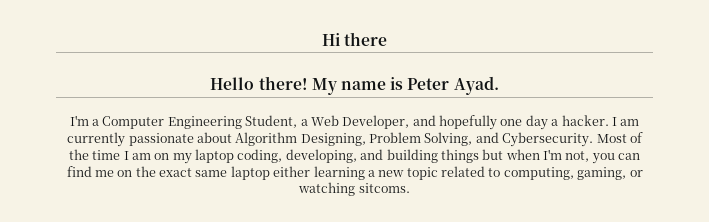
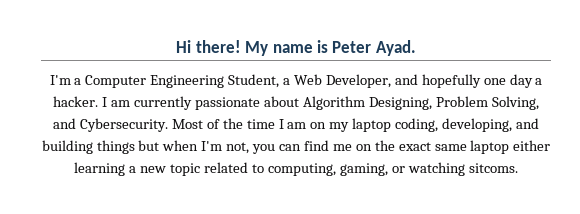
[344,32,388,46] [210,77,255,90] there // Hello -> (192, 46) none

